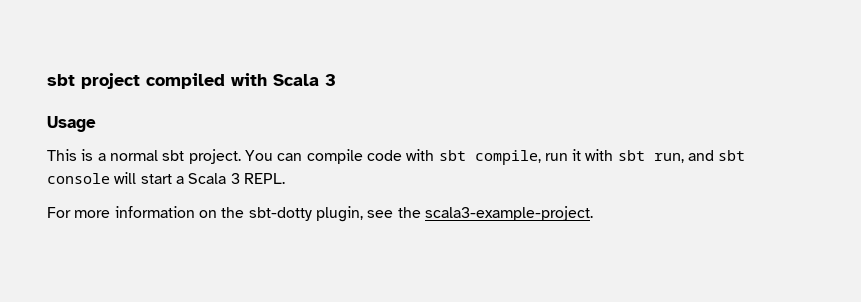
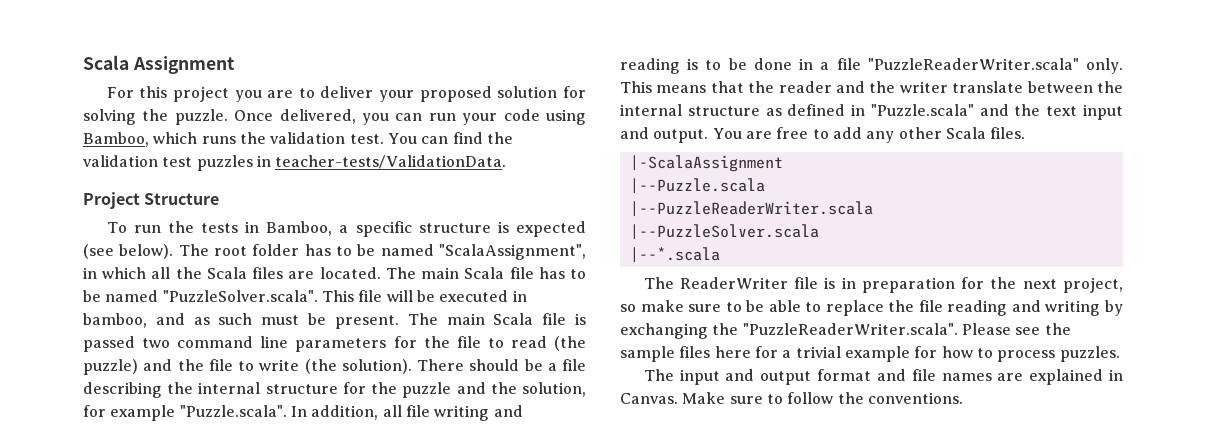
[47,73,336,89] [47,116,96,132] [47,149,746,165] [47,172,285,184] [47,206,593,222] sbt project compiled with Scala 3 // Usage // This is a normal sbt project. You can compile code with sbt compile, run it with sbt run, and sbt console will start a Scala 3 REPL. // For more information on the sbt-dotty plugin, see the scala3-example-project. -> [83,55,235,74] [106,86,586,102] [83,109,586,125] [83,132,513,147] [83,155,507,171] [83,192,220,209] [106,221,587,237] [83,244,586,260] [83,267,586,279] [83,290,527,302] [83,313,586,329] [83,336,587,352] [83,359,586,375] [83,382,586,398] [83,405,523,421] [620,58,1123,74] [620,81,1123,93] [620,104,1123,120] [620,127,1026,143] [629,155,783,172] [629,178,765,194] [629,201,873,217] [629,224,819,240] [629,247,720,263] [643,277,1123,293] [620,300,1123,316] [620,323,1071,339] [620,346,1120,362] [643,369,1123,385] [620,392,963,404] Scala Assignment // For this project you are to deliver your proposed solution for solving the puzzle. Once delivered, you can run your code using Bamboo, which runs the validation test. You can find the validation test puzzles in teacher-tests/ValidationData. // Project Structure // To run the tests in Bamboo, a specific structure is expected (see below). The root folder has to be named "ScalaAssignment", in which all the Scala files are located. The main Scala file has to be named "PuzzleSolver.scala". This file will be executed in bamboo, and as such must be present. The main Scala file is passed two command line parameters for the file to read (the puzzle) and the file to write (the solution). There should be a file describing the internal structure for the puzzle and the solution, for example "Puzzle.scala". In addition, all file writing and reading is to be done in a file "PuzzleReaderWriter.scala" only. This means that the reader and the writer translate between the internal structure as defined in "Puzzle.scala" and the text input and output. You are free to add any other Scala files. // |-ScalaAssignment // |--Puzzle.scala // |--PuzzleReaderWriter.scala // |--PuzzleSolver.scala // |--*.scala // The ReaderWriter file is in preparation for the next project, so make sure to be able to replace the file reading and writing by exchanging the "PuzzleReaderWriter.scala". Please see the sample files here for a trivial example for how to process puzzles. // The input and output format and file names are explained in Canvas. Make sure to follow the conventions.

